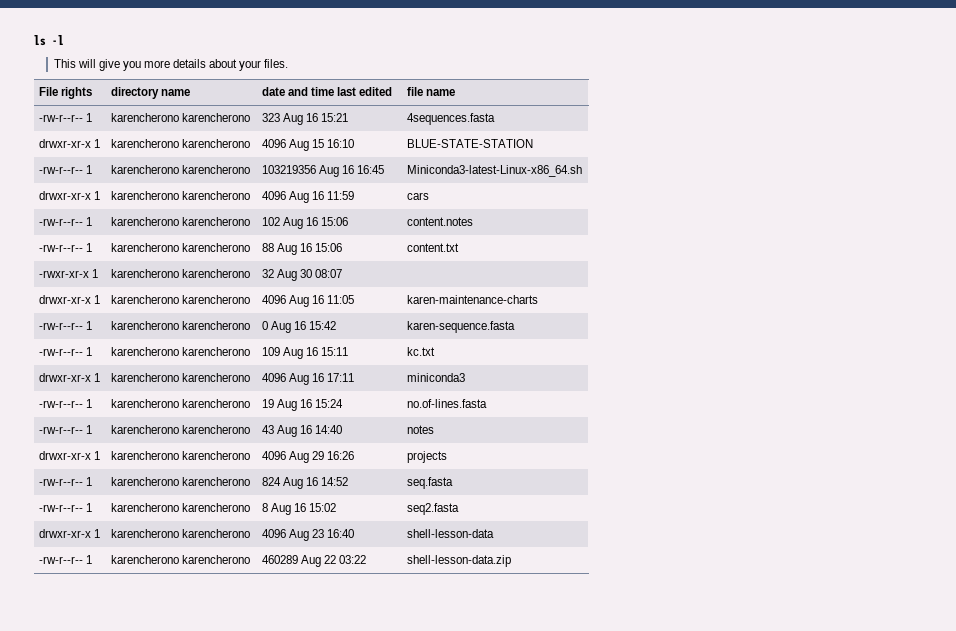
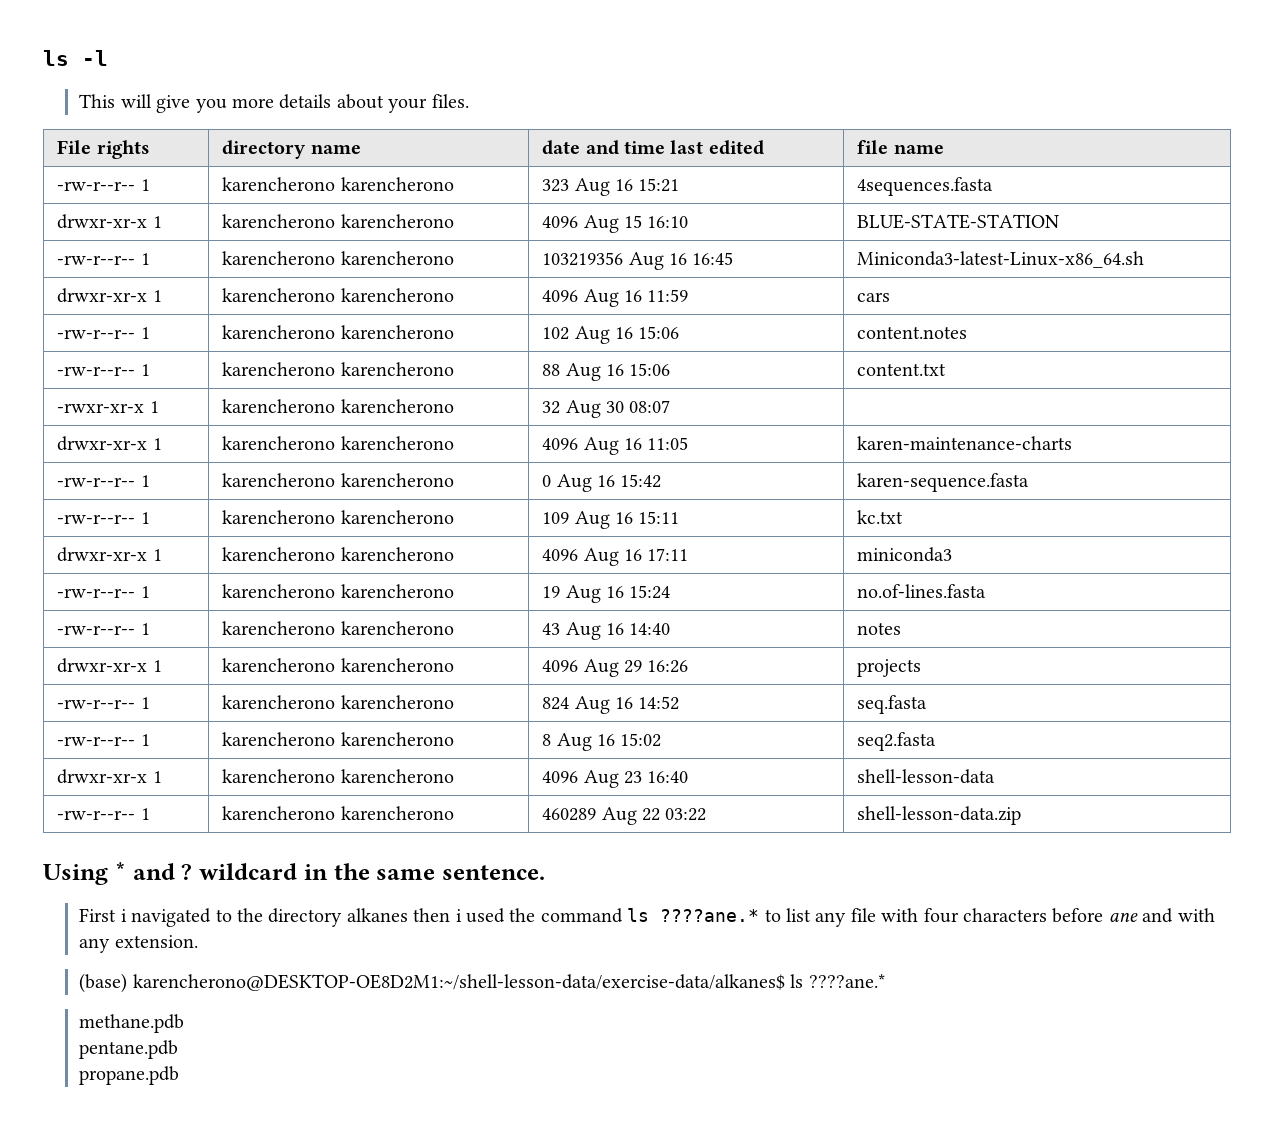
(511, 561) none -> [43,862,545,885] [79,908,1215,927] [79,935,198,953] [79,973,885,993] [79,1014,185,1033] [79,1040,179,1059] [79,1066,180,1085] // Using * and ? wildcard in the same sentence. // First i navigated to the directory alkanes then i used the command ls ????ane.* to list any file with four characters before ane and with any extension. // (base) karencherono@DESKTOP-OE8D2M1:~/shell-lesson-data/exercise-data/alkanes$ ls ????ane.* // methane.pdb // pentane.pdb // propane.pdb

